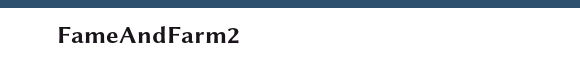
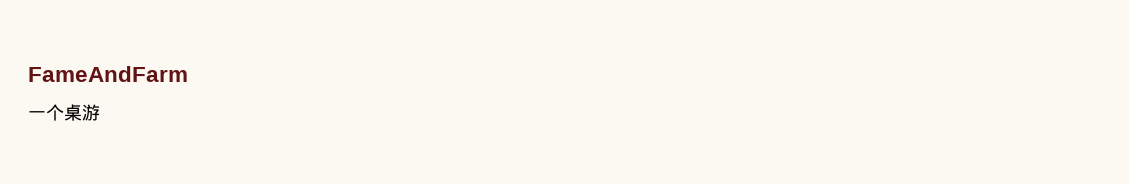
[57,26,240,44] FameAndFarm2 -> [28,66,188,82] [28,104,100,121] FameAndFarm // 一个桌游

